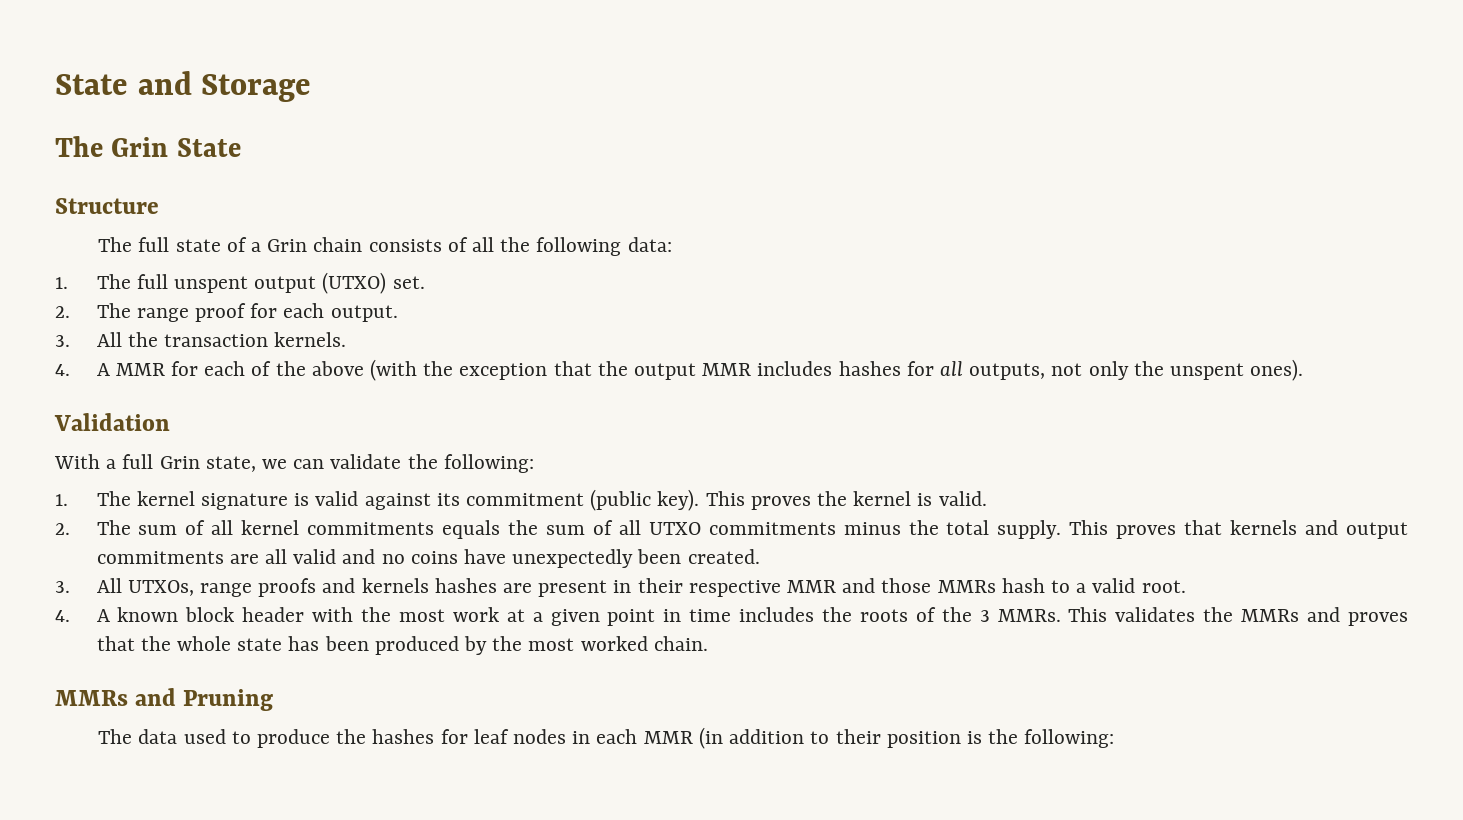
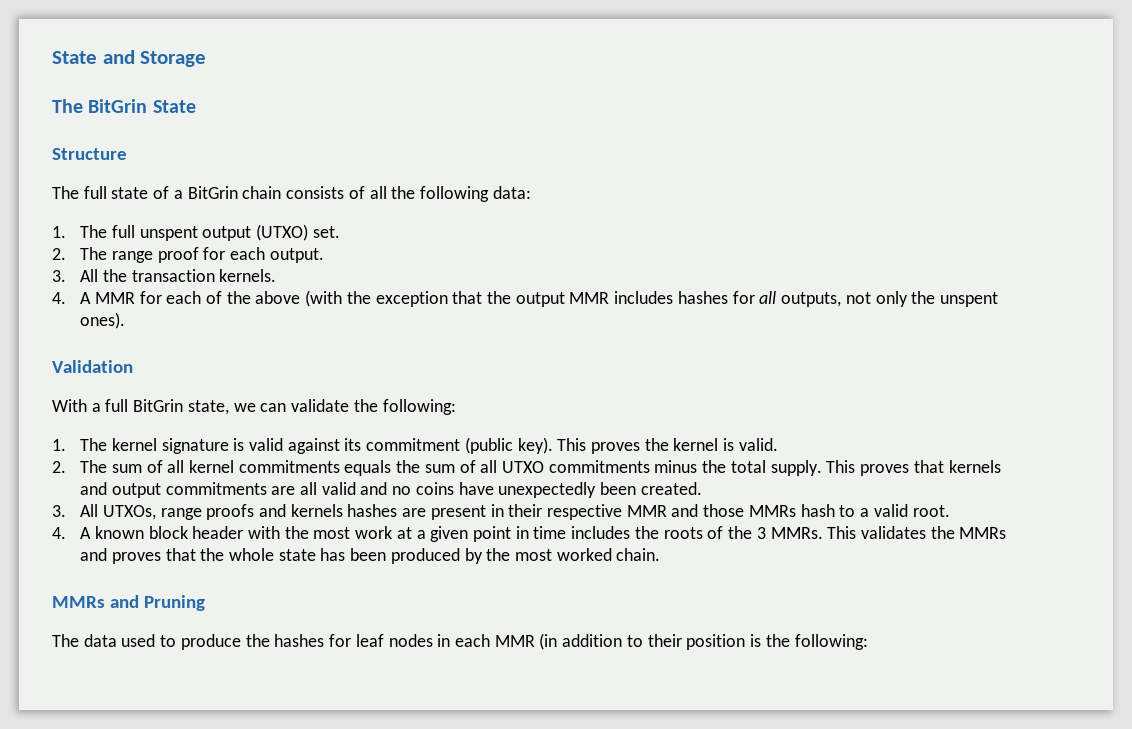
[111,137,169,157] Grin -> [88,99,148,113] BitGrin
[267,239,308,252] Grin -> [187,186,238,199] BitGrin
[159,456,200,469] Grin -> [133,399,184,412] BitGrin

